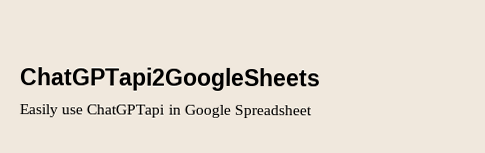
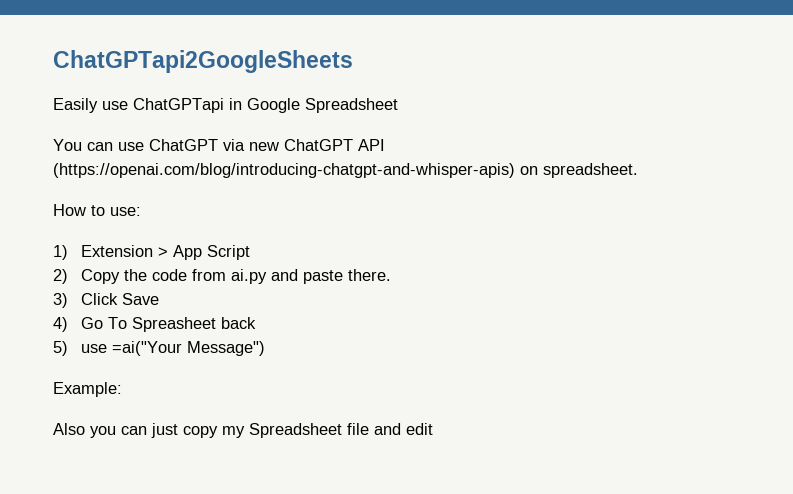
(312, 111) none -> [53,139,385,151] [53,163,638,178] [53,204,141,216] [53,245,250,260] [53,269,391,284] [53,293,159,308] [53,317,256,332] [53,341,265,356] [53,382,122,397] [53,423,433,438] // You can use ChatGPT via new ChatGPT API (https://openai.com/blog/introducing-chatgpt-and-whisper-apis) on spreadsheet. // How to use: // 1) Extension > App Script // 2) Copy the code from ai.py and paste there. // 3) Click Save // 4) Go To Spreasheet back // 5) use =ai("Your Message") // Example: // Also you can just copy my Spreadsheet file and edit

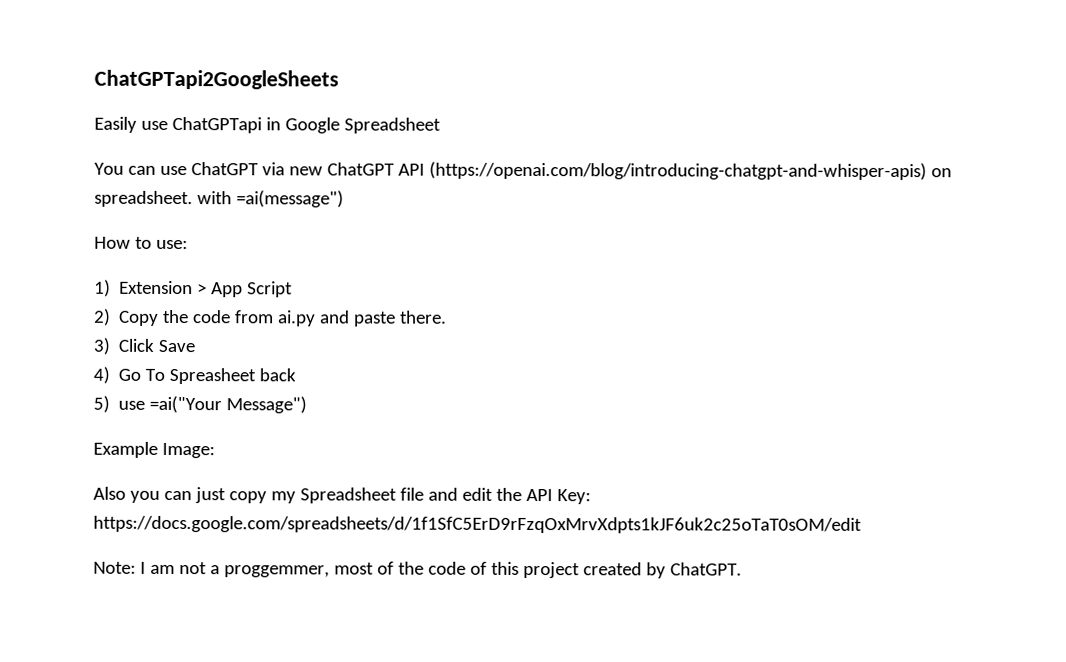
(638, 170) none -> [196,190,344,208] with =ai(message")
[53,382,122,397] Example: -> [93,441,215,459] Example Image:
(433, 429) none -> [495,487,591,505] [93,515,862,534] [93,561,742,579] the API Key: https://docs.google.com/spreadsheets/d/1f1SfC5ErD9rFzqOxMrvXdpts1kJF6uk2c25oTaT0sOM/edit // Note: I am not a proggemmer, most of the code of this project created by ChatGPT.

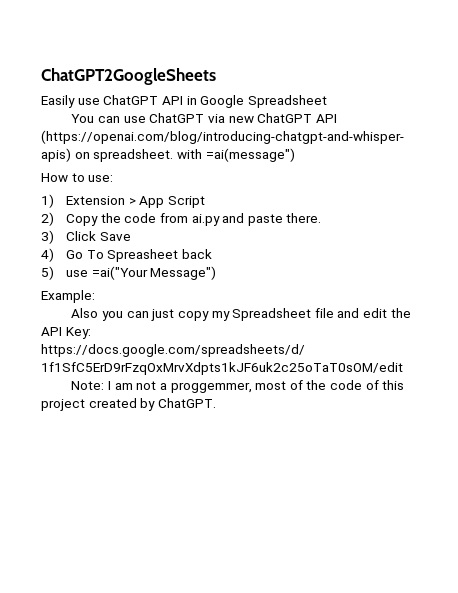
[94,69,339,90] ChatGPTapi2GoogleSheets -> [41,68,216,85] ChatGPT2GoogleSheets
[171,116,262,134] ChatGPTapi -> [103,95,183,105] ChatGPT API
[93,441,215,459] Example Image: -> [41,290,95,303] Example:

